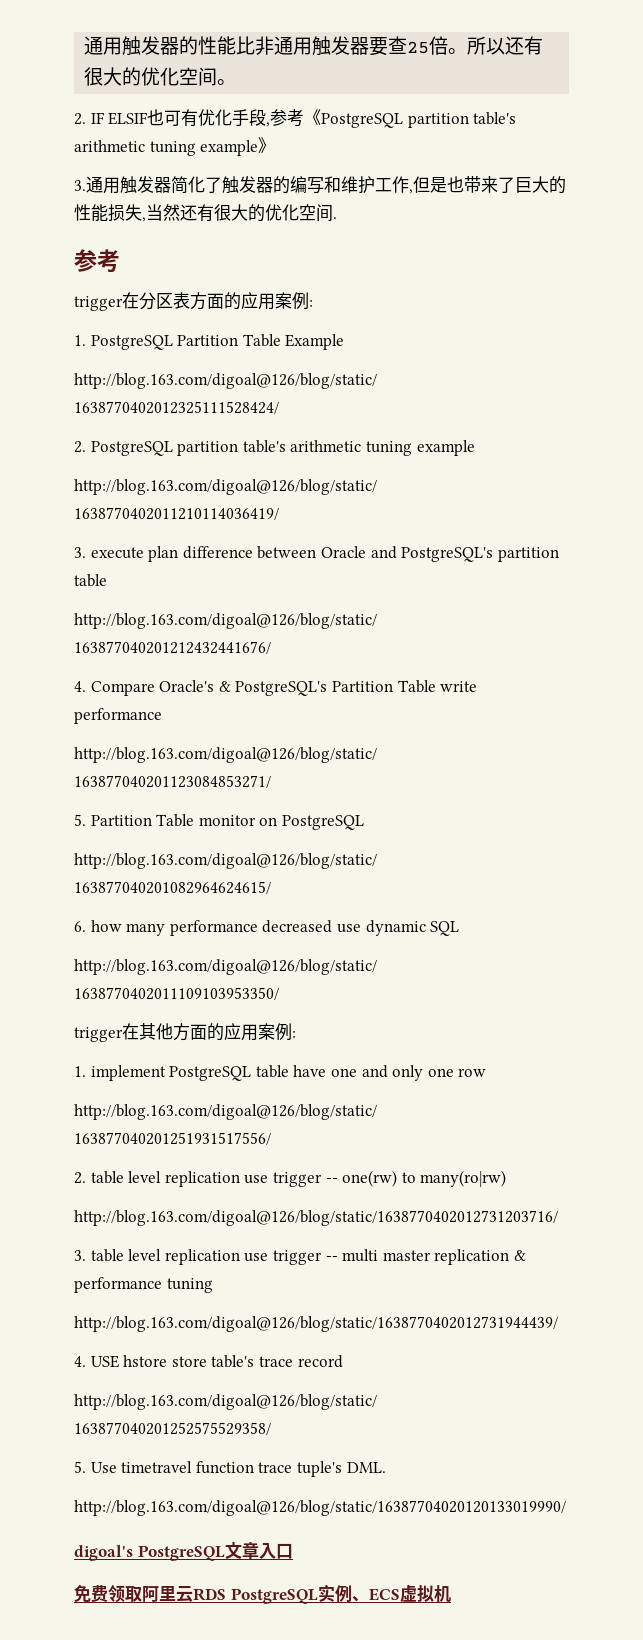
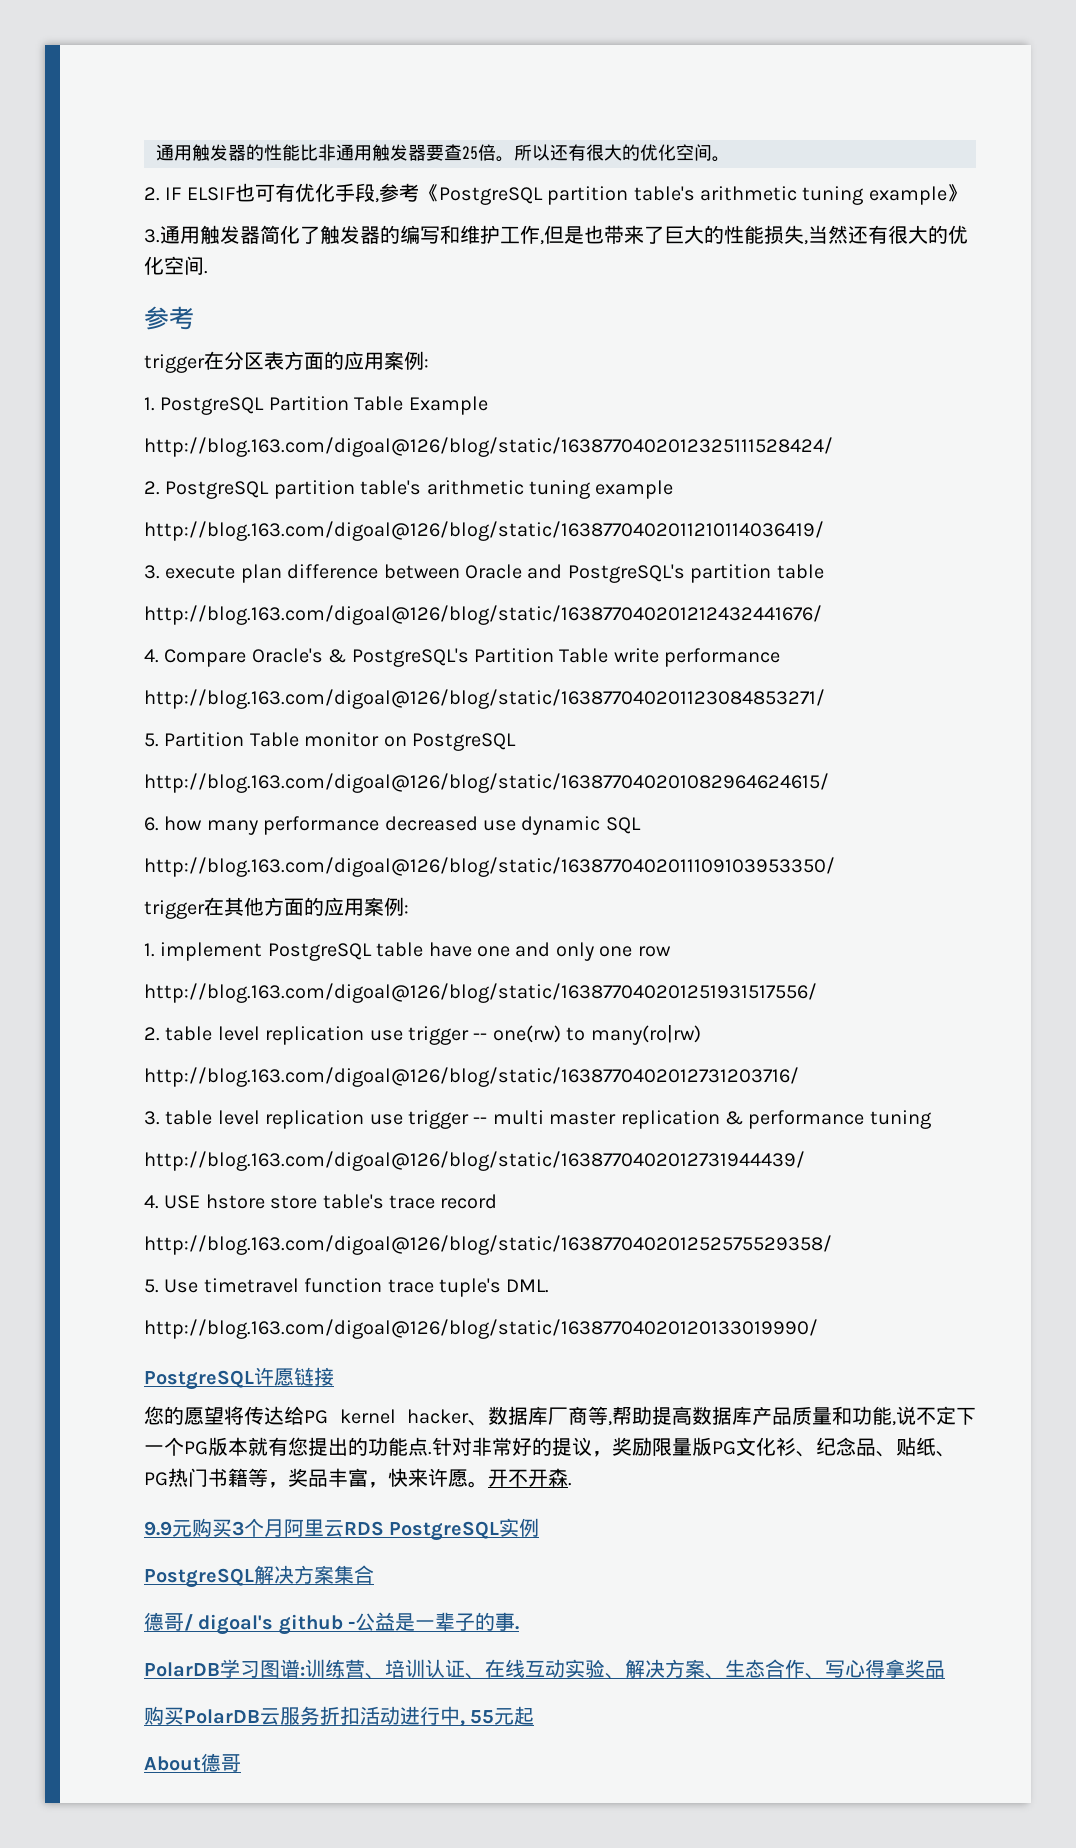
[74,1542,293,1561] [74,1585,142,1603] digoal's PostgreSQL文章入口 // 免费领取 -> [144,1367,334,1390] [144,1406,976,1426] [144,1437,956,1457] [144,1468,572,1488] [144,1518,284,1537] PostgreSQL许愿链接 // 您的愿望将传达给PG kernel hacker、数据库厂商等,帮助提高数据库产品质量和功能,说不定下一个PG版本就有您提出的功能点.针对非常好的提议，奖励限量版PG文化衫、纪念品、贴纸、PG热门书籍等，奖品丰富，快来许愿。开不开森. // 9.9元购买3个月
[351,1584,451,1603] 、ECS虚拟机 -> [144,1565,374,1588] [144,1612,520,1635] [144,1659,945,1679] [144,1706,535,1726] [144,1753,241,1772] // PostgreSQL解决方案集合 // 德哥/ digoal's github -公益是一辈子的事. // PolarDB学习图谱:训练营、培训认证、在线互动实验、解决方案、生态合作、写心得拿奖品 // 购买PolarDB云服务折扣活动进行中, 55元起 // About德哥

